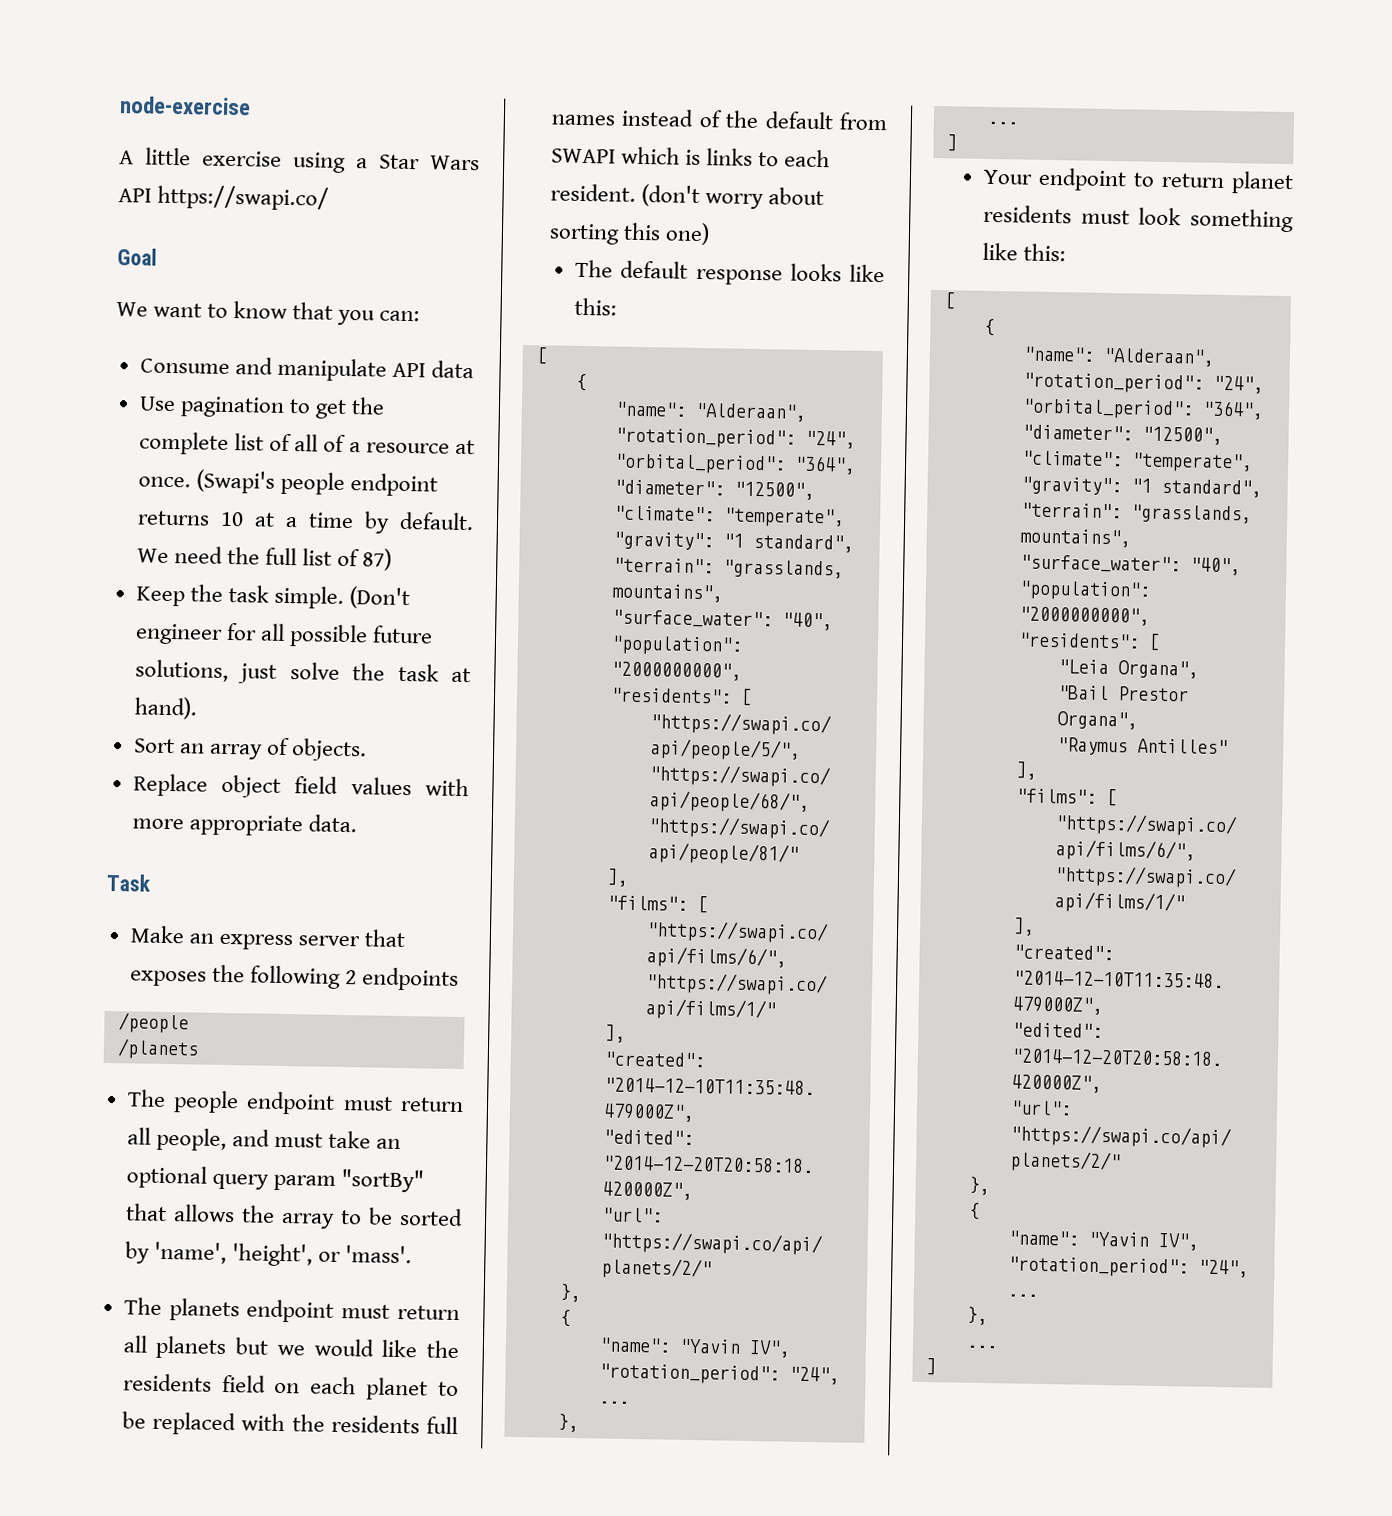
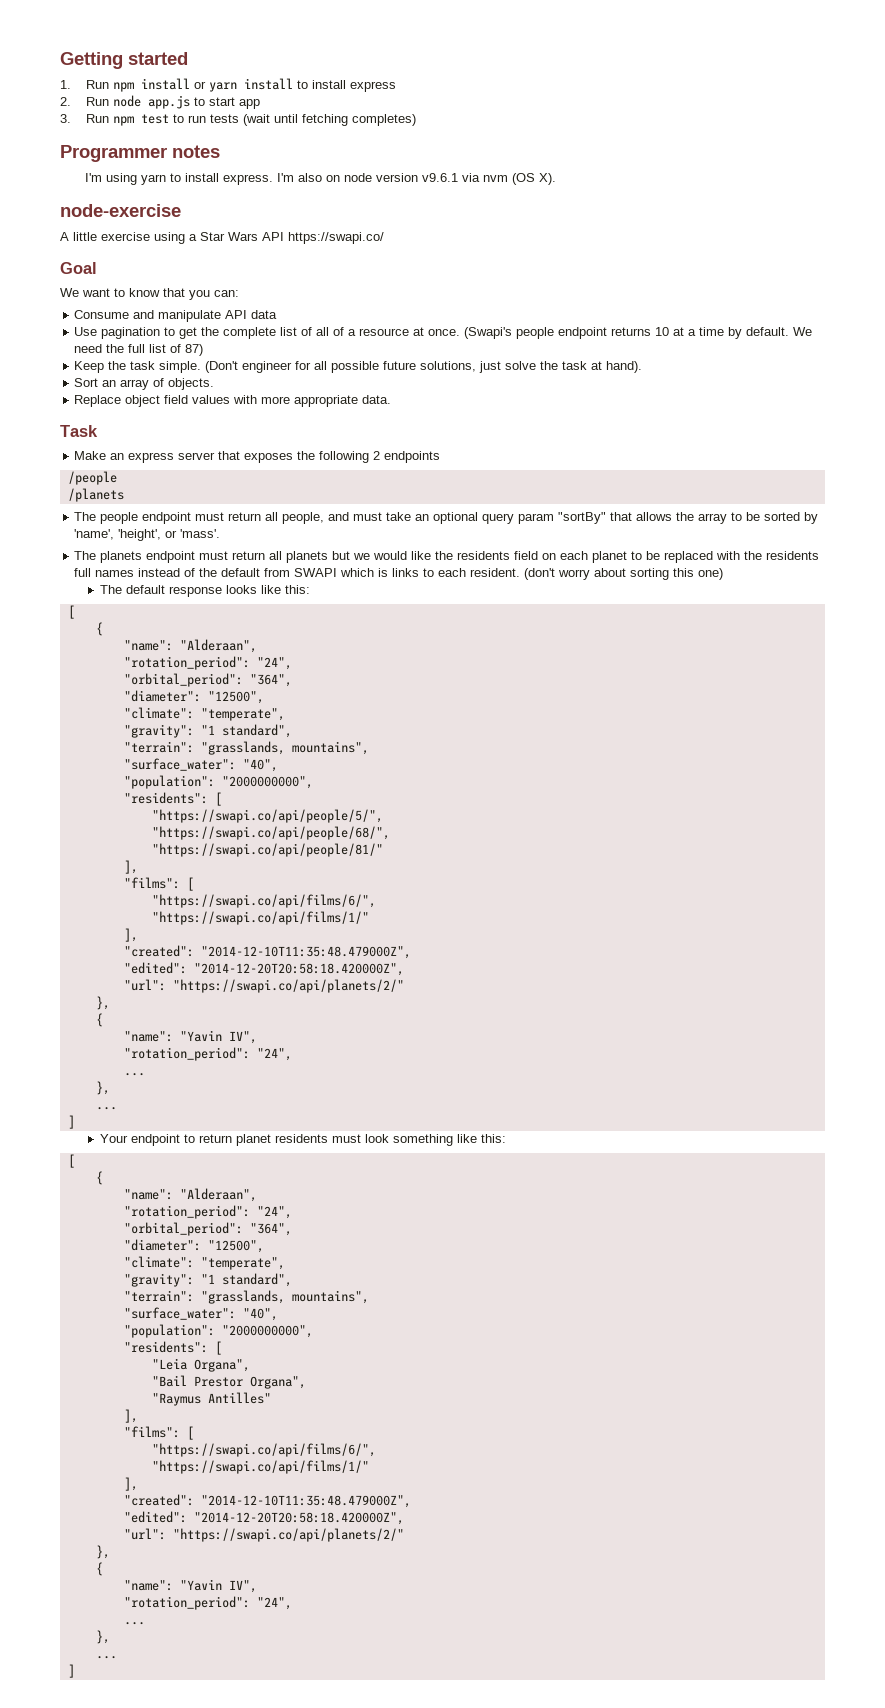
(119, 106) none -> [60,52,188,69] [60,78,396,92] [60,95,260,109] [60,114,416,126] [60,145,220,162] [84,173,556,185] Getting started // 1. Run npm install or yarn install to install express // 2. Run node app.js to start app // 3. Run npm test to run tests (wait until fetching completes) // Programmer notes // I'm using yarn to install express. I'm also on node version v9.6.1 via nvm (OS X). //

